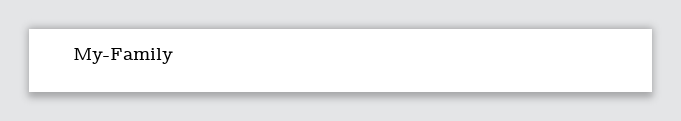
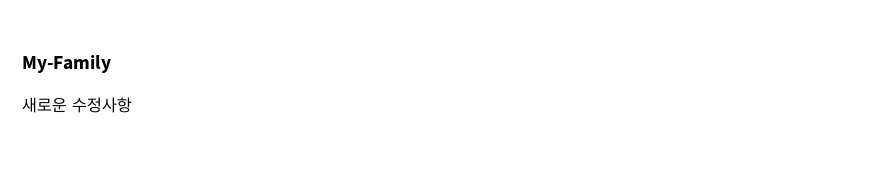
(173, 56) none -> [22,97,132,113] // 새로운 수정사항

